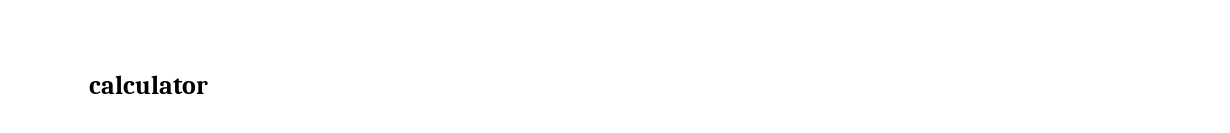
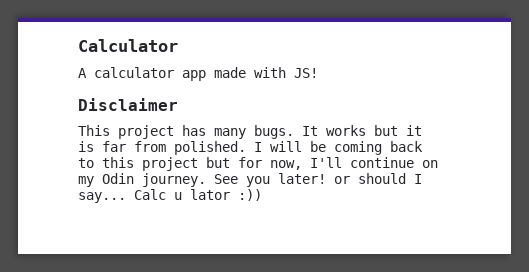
[89,75,208,94] calculator -> [78,39,178,52] [78,67,318,81] [78,98,178,111] [78,125,422,139] [78,141,423,155] [78,157,438,171] [78,173,422,187] [78,189,262,203] Calculator // A calculator app made with JS! // Disclaimer // This project has many bugs. It works but it is far from polished. I will be coming back to this project but for now, I'll continue on my Odin journey. See you later! or should I say... Calc u lator :))

